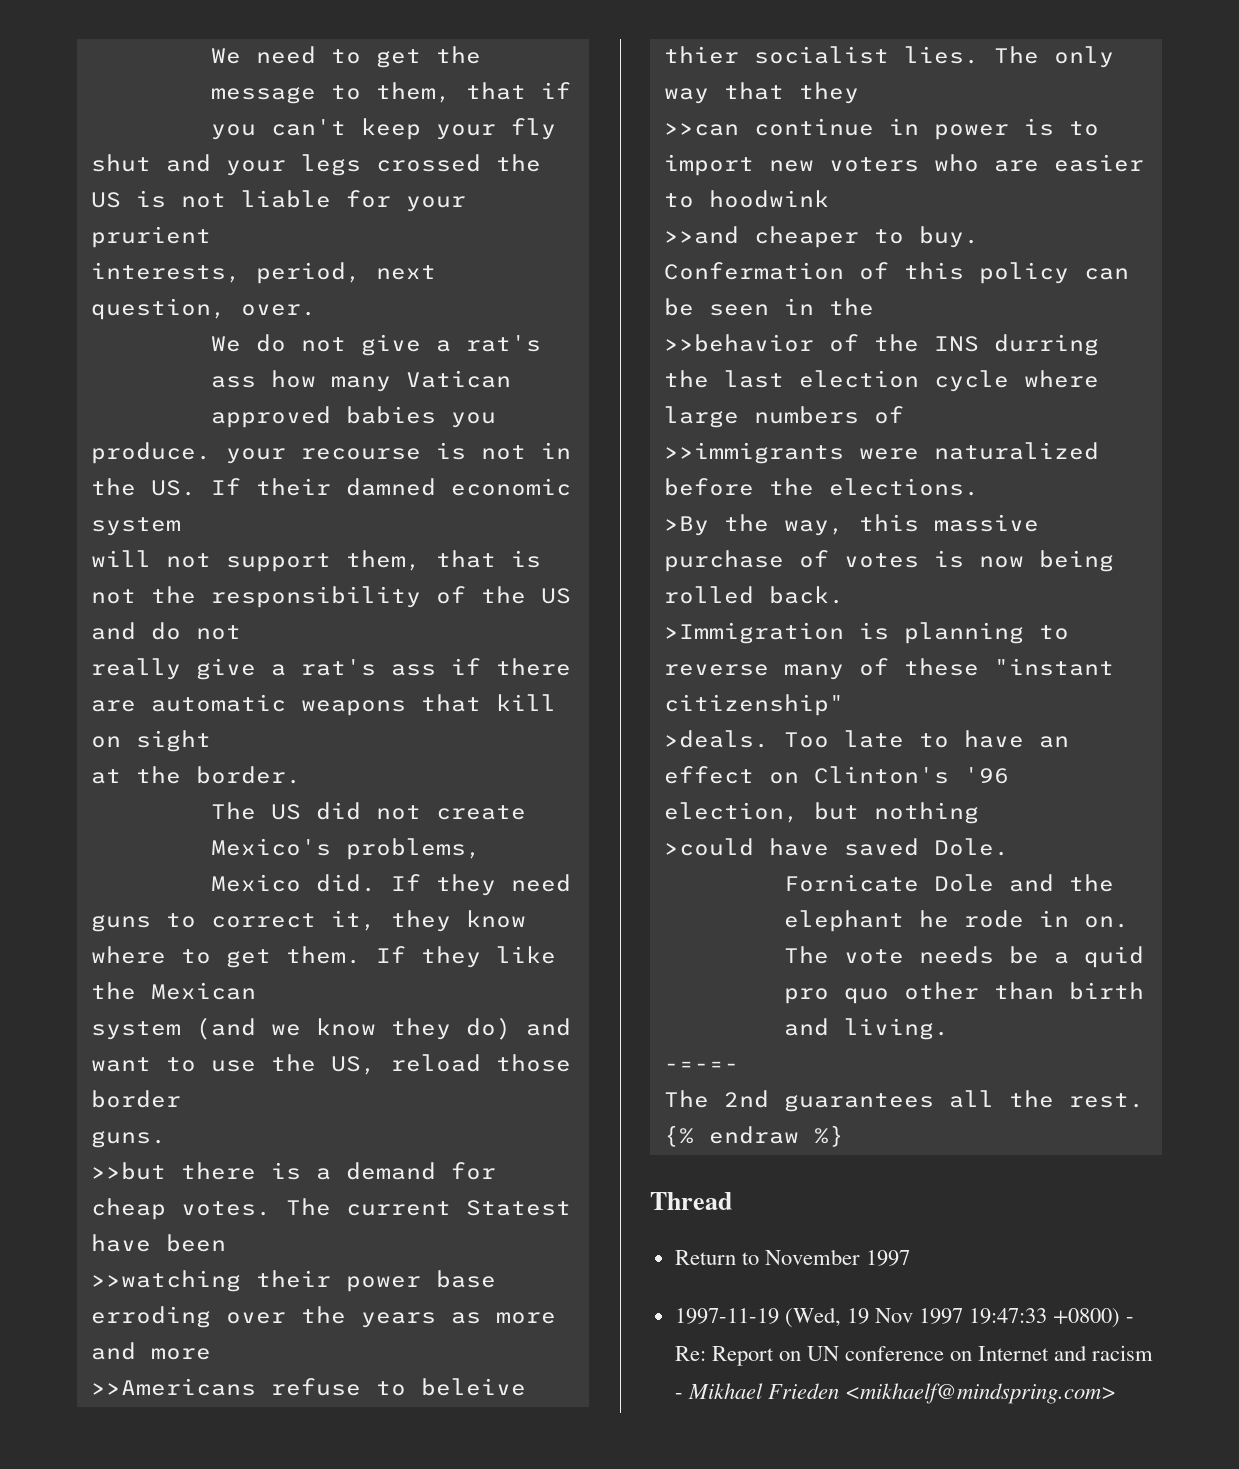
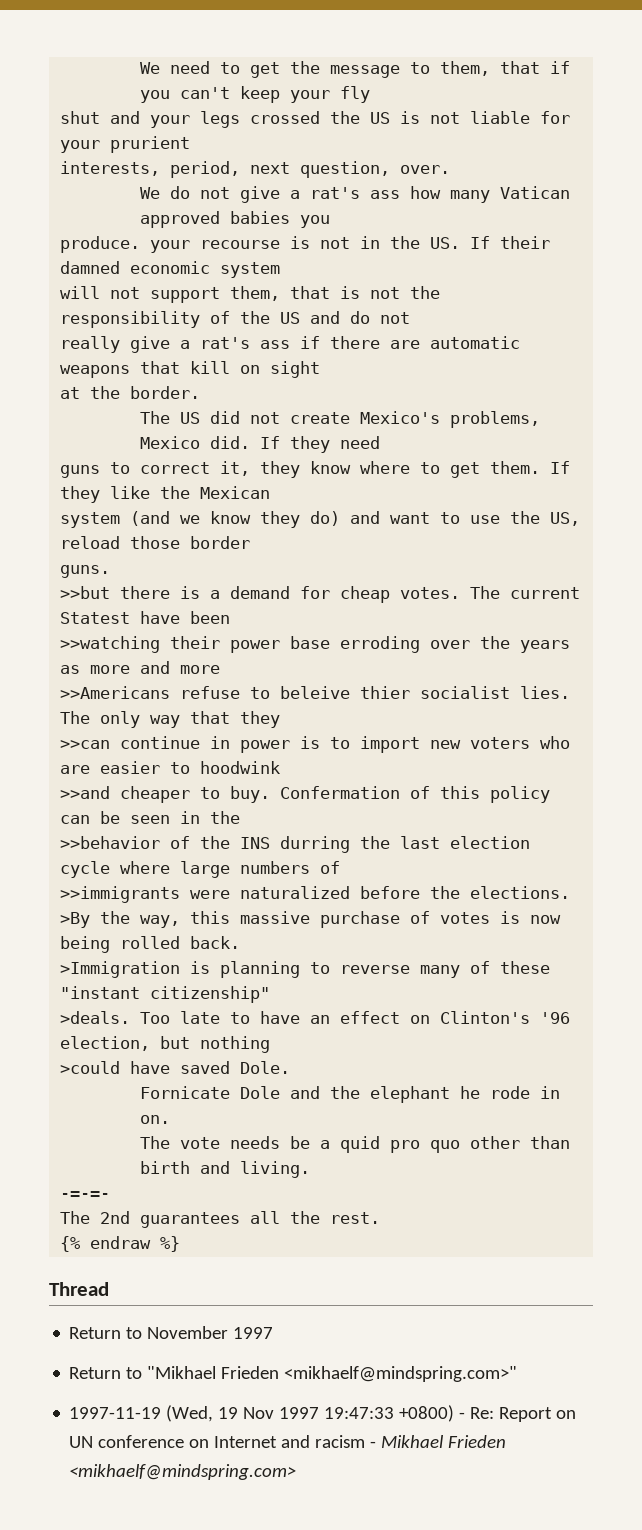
(910, 1258) none -> [69,1366,518,1382] // Return to "Mikhael Frieden <mikhaelf@mindspring.com>"

